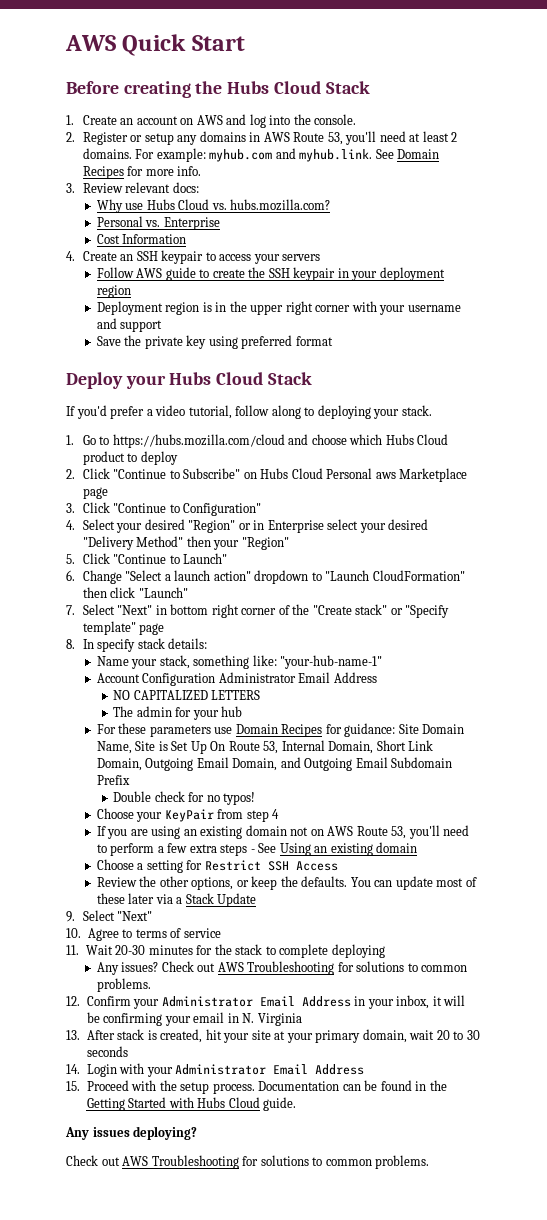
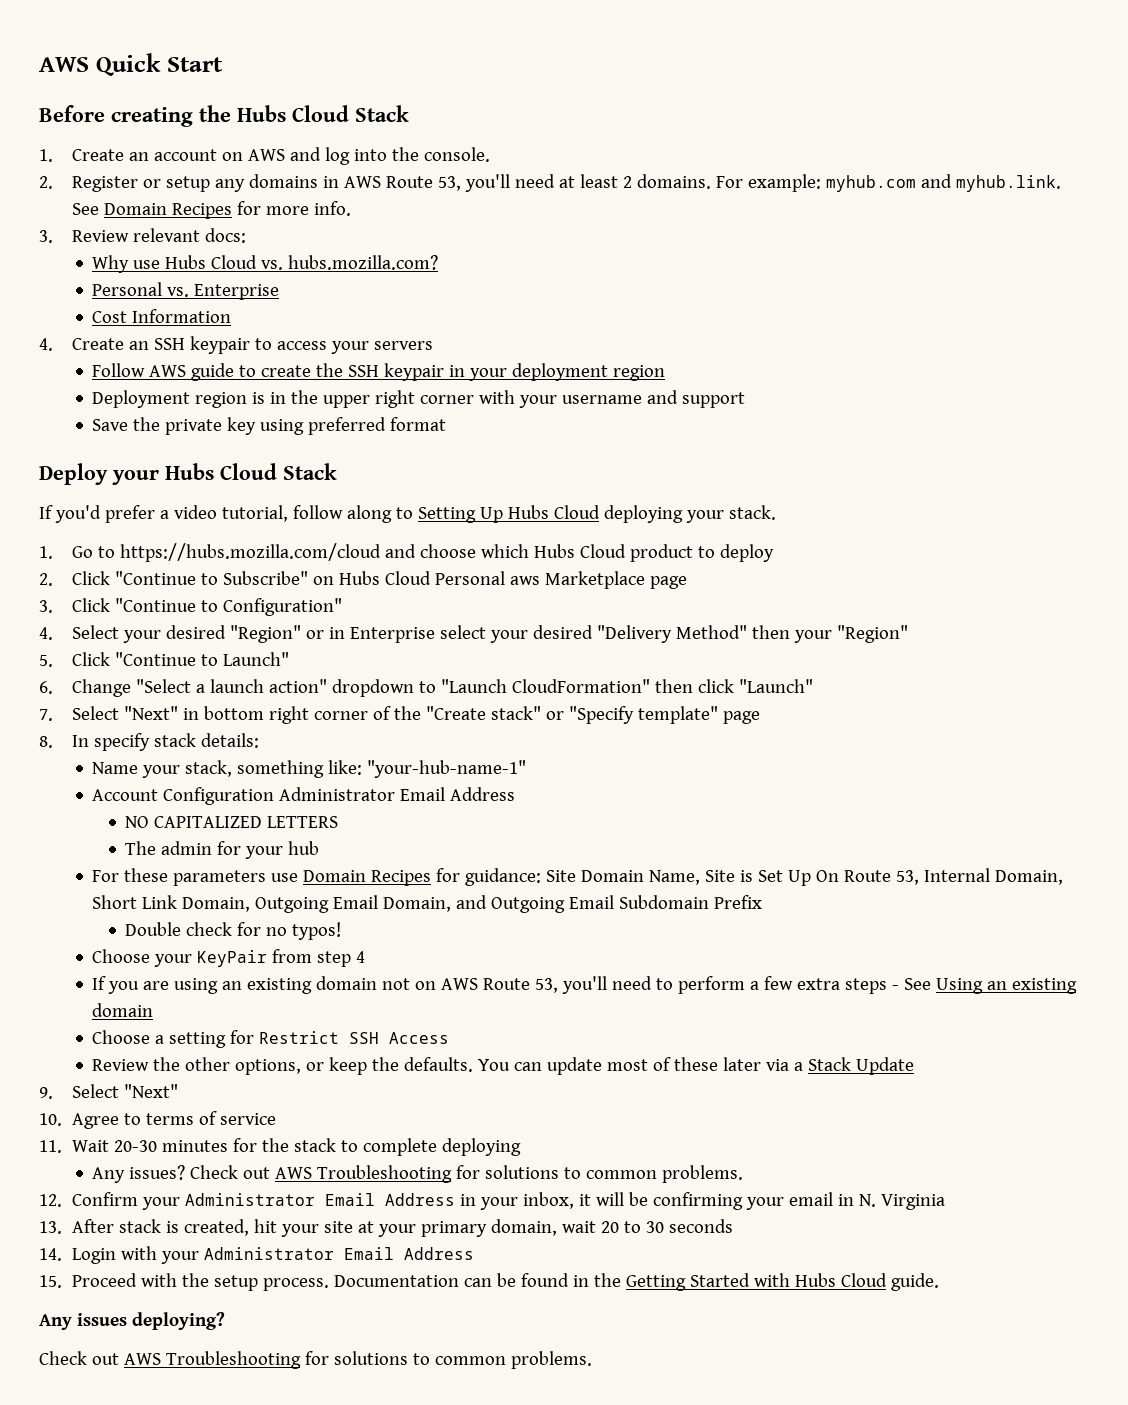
(315, 411) none -> [417,505,600,523] Setting Up Hubs Cloud

